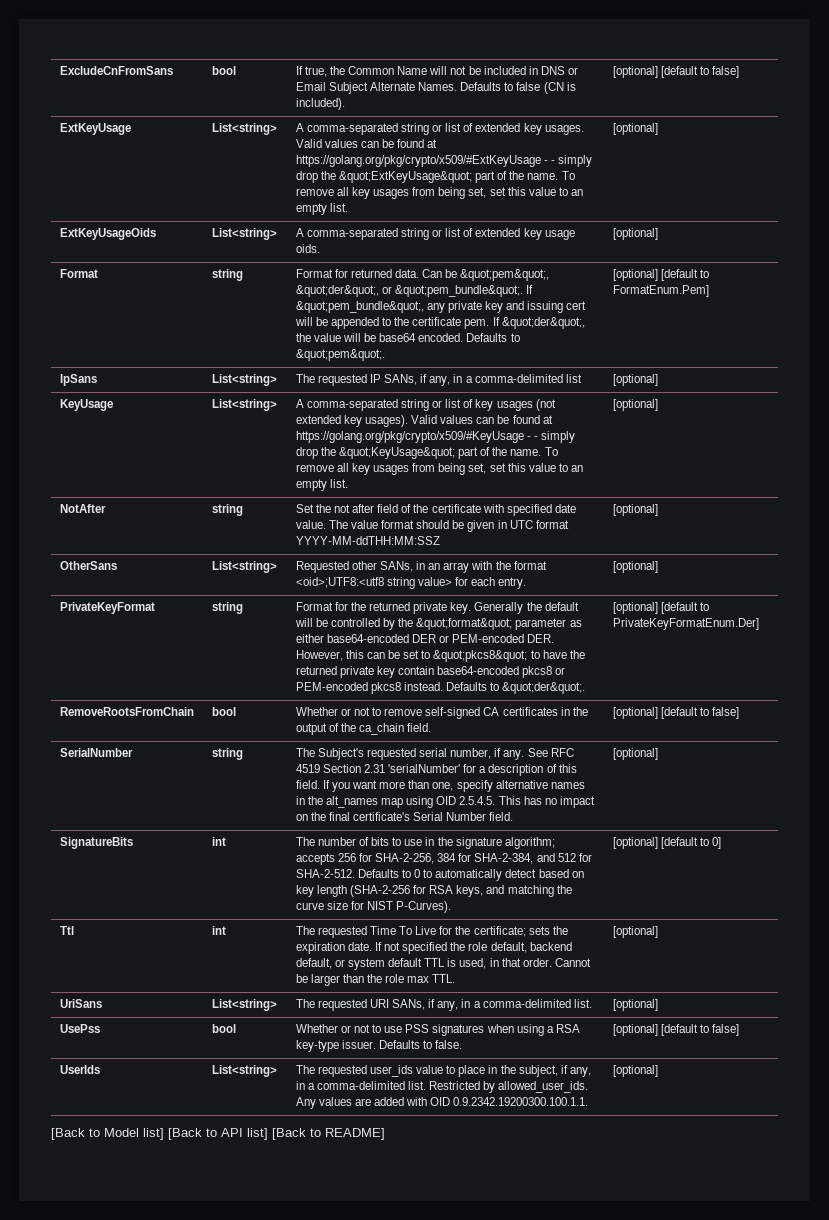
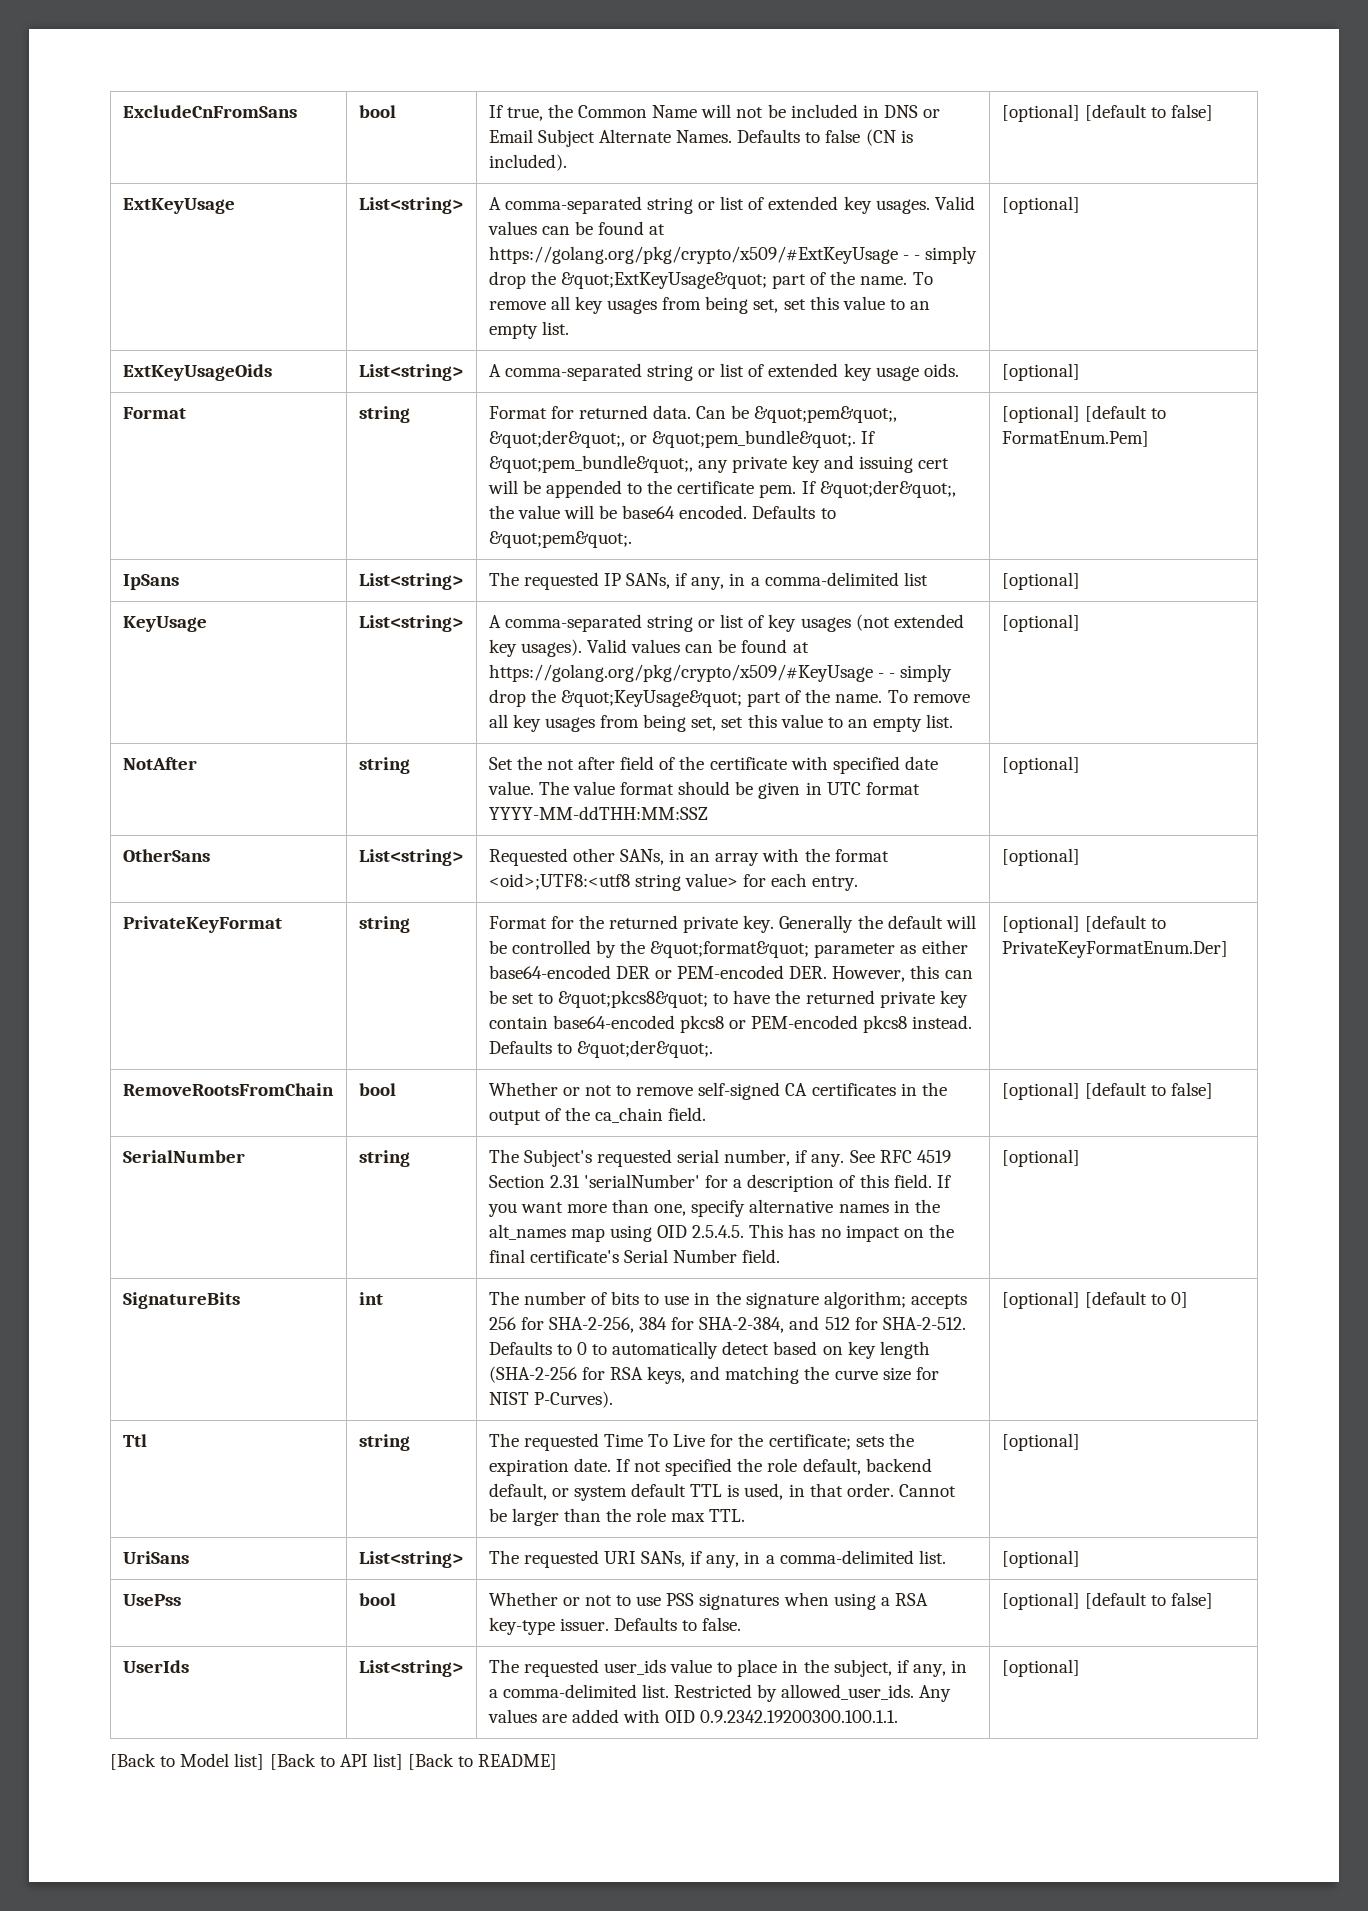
[211,926,226,935] int -> [358,1434,410,1451] string

